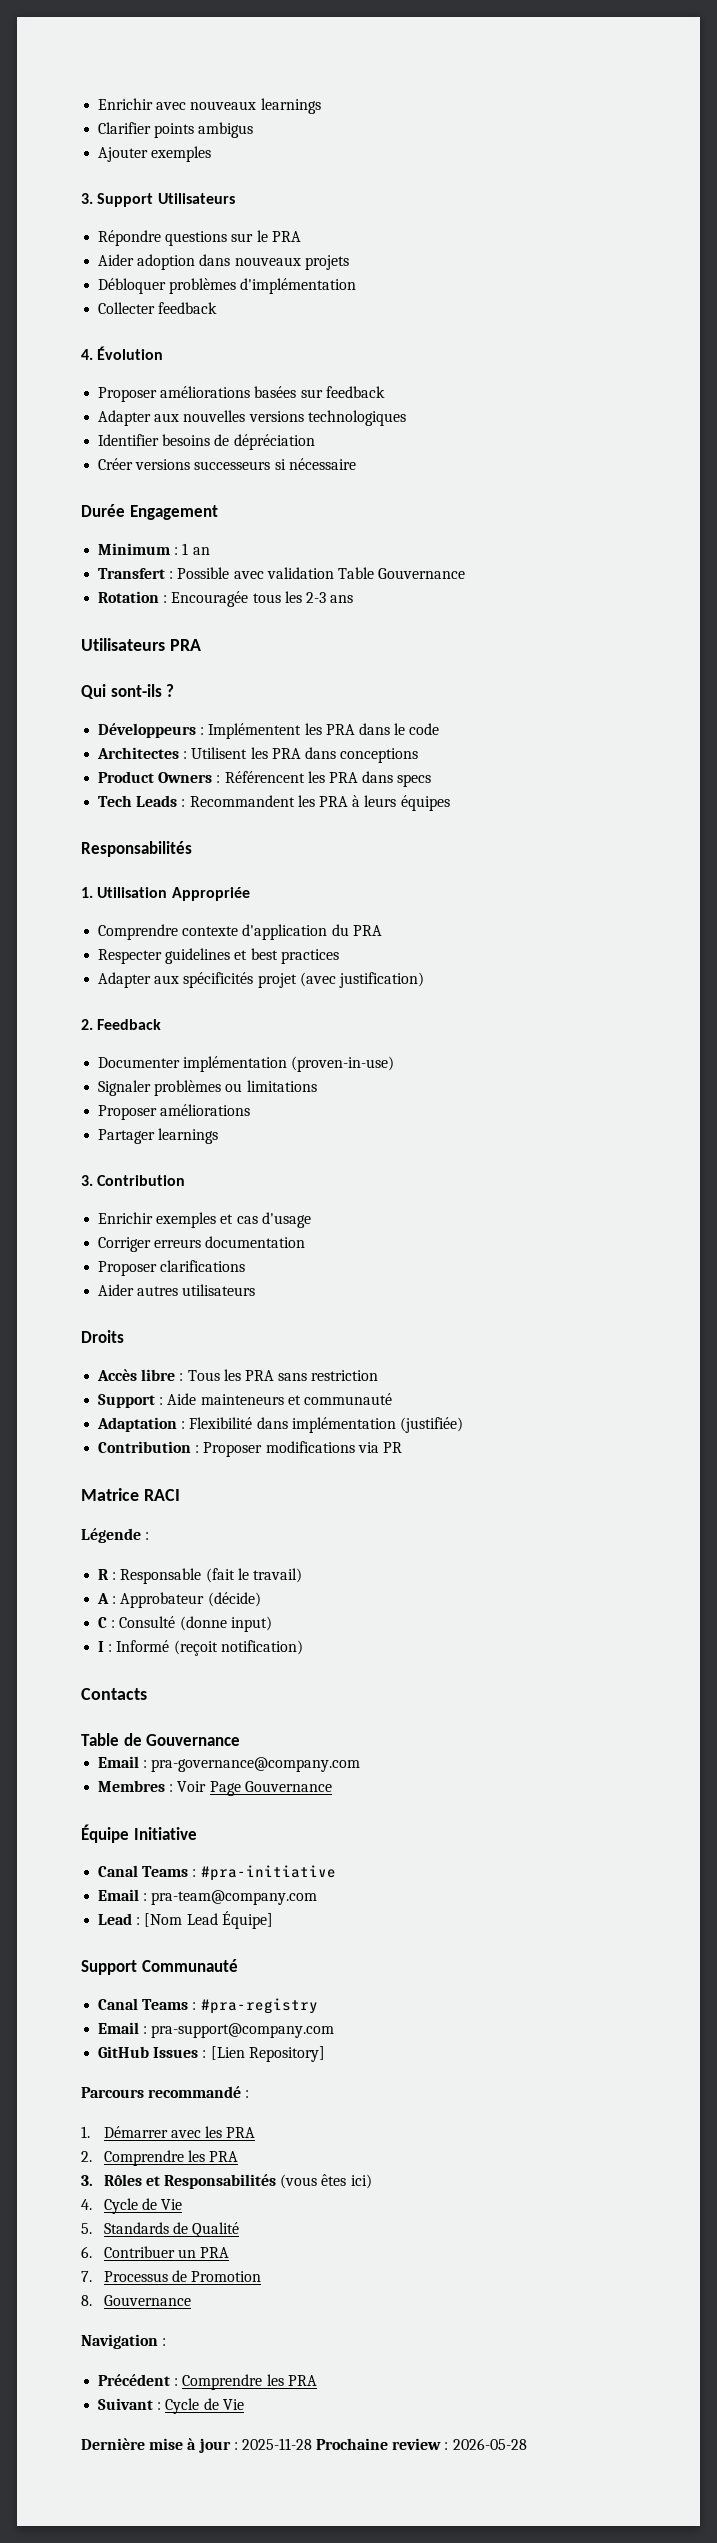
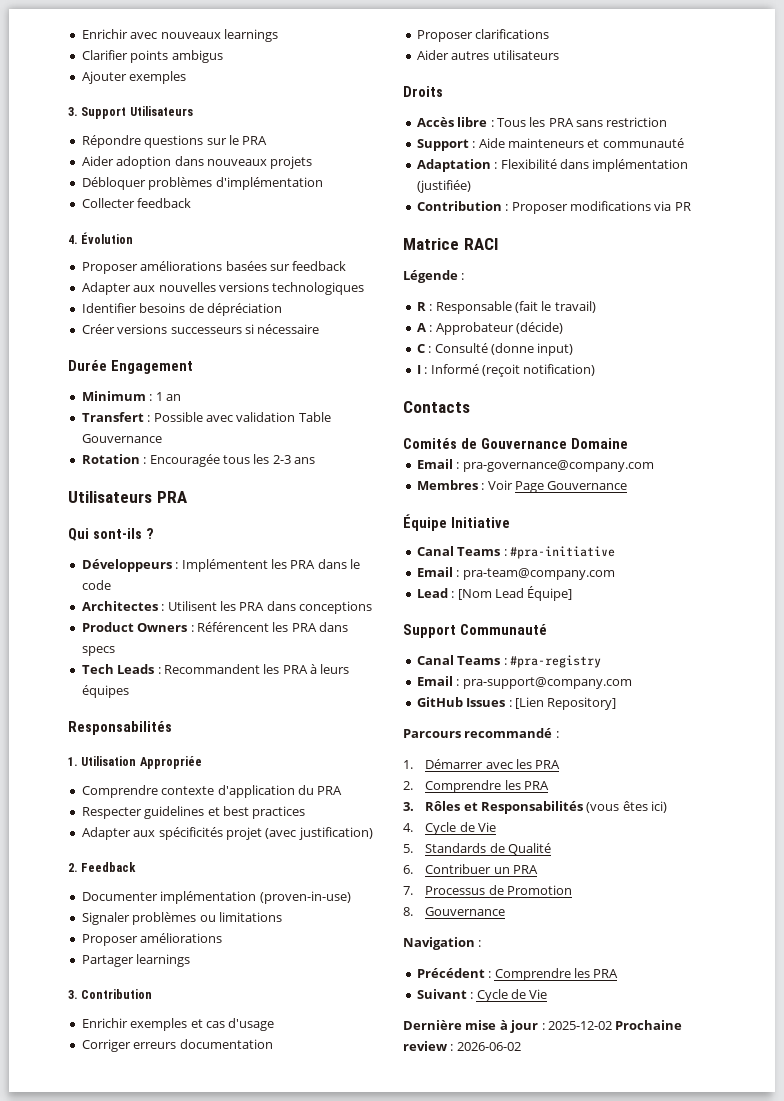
[81,1733,119,1746] Table -> [403,438,457,449] Comités
(241, 1740) none -> [570,438,628,449] Domaine
[241,2438,312,2450] 2025-11-28 -> [547,1021,612,1030] 2025-12-02
[452,2438,527,2450] 2026-05-28 -> [456,1042,521,1051] 2026-06-02

